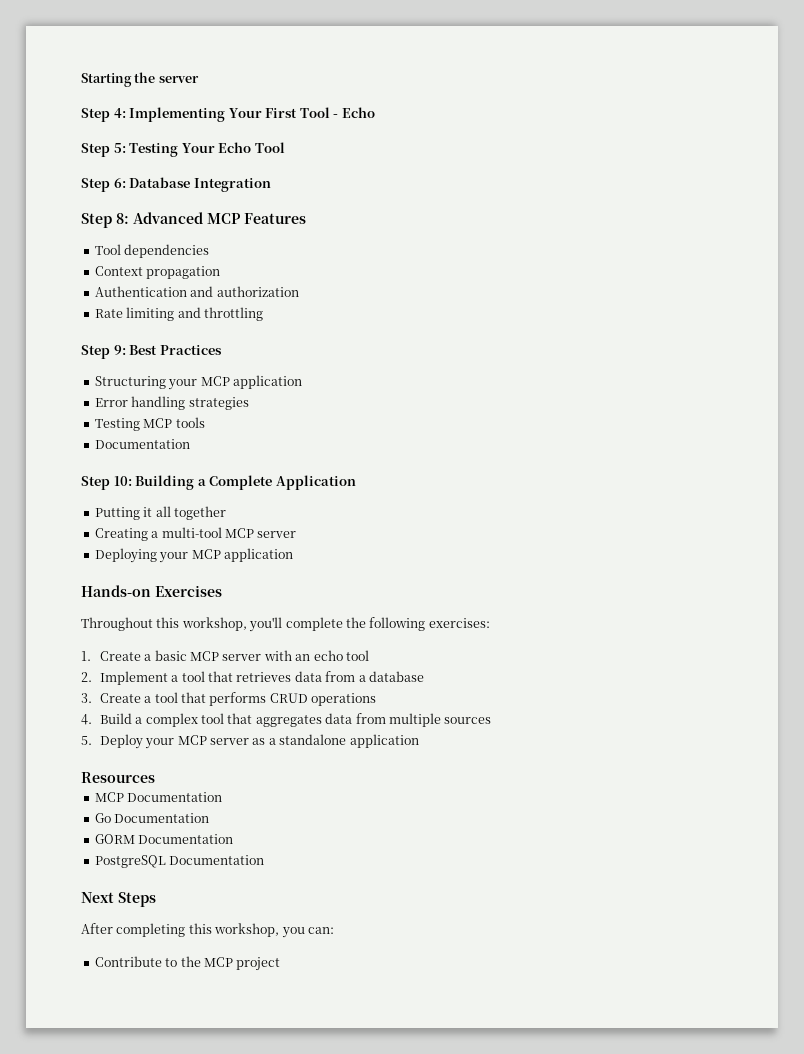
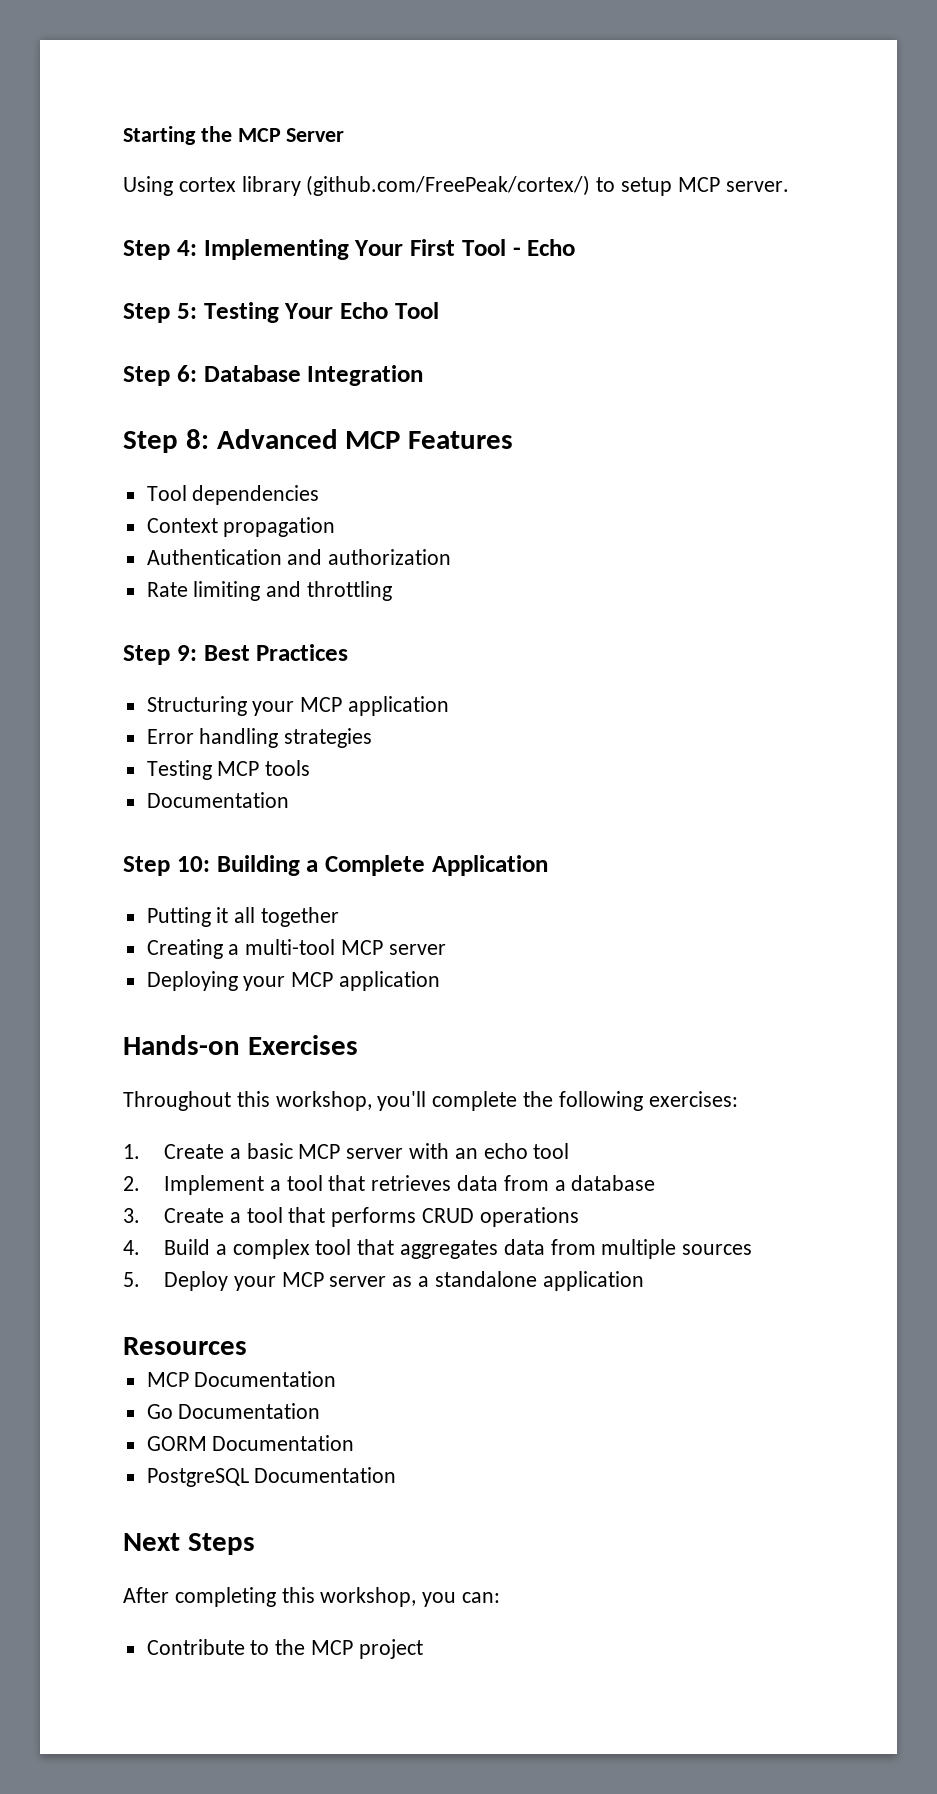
[158,76,199,83] server -> [237,128,345,142] [123,175,789,196] MCP Server // Using cortex library (github.com/FreePeak/cortex/) to setup MCP server.

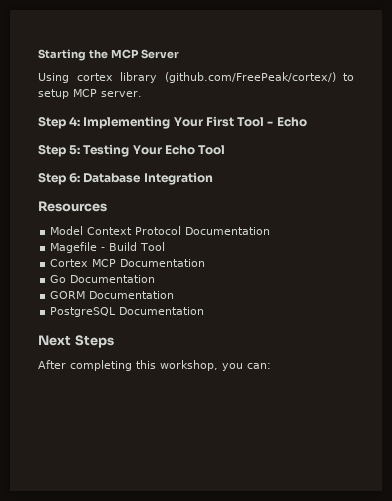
[123,429,514,453] [146,485,320,505] [146,517,336,537] [146,549,452,565] [146,581,393,601] [123,644,349,665] [146,696,450,716] [146,728,373,748] [146,760,311,780] [146,792,289,808] [123,855,548,876] [146,907,340,927] [146,939,446,959] [146,971,441,991] [123,1035,358,1055] [123,1091,738,1111] [123,1143,570,1159] [123,1175,656,1195] [123,1207,579,1227] [123,1239,753,1259] [123,1271,644,1291] [123,1337,247,1355] Step 8: Advanced MCP Features // Tool dependencies // Context propagation // Authentication and authorization // Rate limiting and throttling // Step 9: Best Practices // Structuring your MCP application // Error handling strategies // Testing MCP tools // Documentation // Step 10: Building a Complete Application // Putting it all together // Creating a multi-tool MCP server // Deploying your MCP application // Hands-on Exercises // Throughout this workshop, you'll complete the following exercises: // 1. Create a basic MCP server with an echo tool // 2. Implement a tool that retrieves data from a database // 3. Create a tool that performs CRUD operations // 4. Build a complex tool that aggregates data from multiple sources // 5. Deploy your MCP server as a standalone application // Resources // -> [38,201,107,212] [50,226,271,235] [50,242,166,253] [50,259,89,267] Resources // Model Context Protocol Documentation // Magefile - Build Tool // Cortex
[146,1639,423,1659] // Contribute to the MCP project -> (271, 366) none

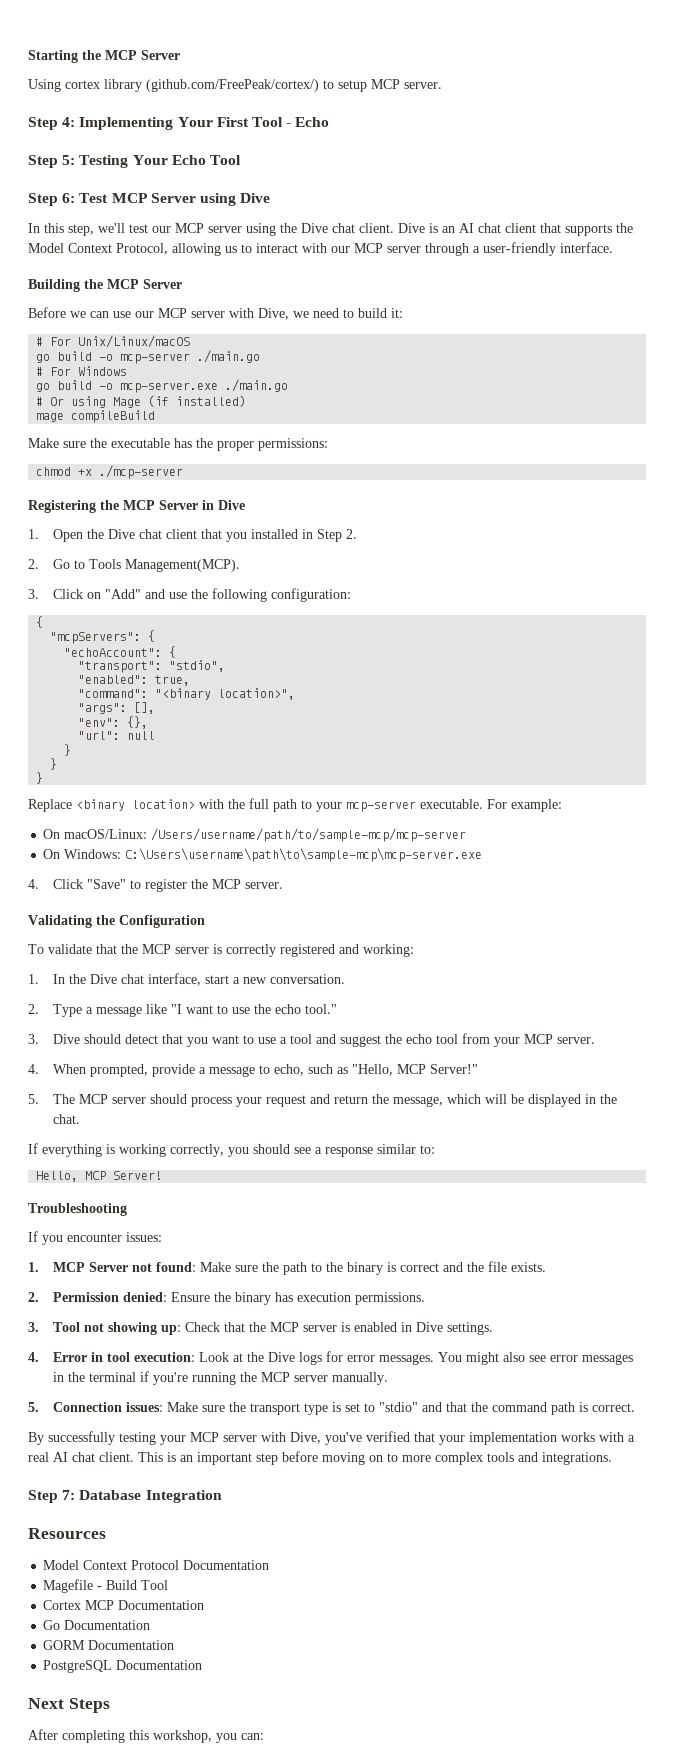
(81, 178) none -> [79,193,271,206] [28,223,633,236] [28,242,613,256] [28,279,182,292] [28,307,403,320] [36,335,191,348] [36,350,261,364] [36,366,128,376] [36,379,289,393] [36,395,247,408] [36,410,156,423] [28,438,328,451] [36,465,184,479] [28,500,245,513] [28,529,357,542] [28,559,240,572] [28,588,351,602] [36,616,44,628] [50,630,156,644] [64,646,177,658] [78,660,226,673] [78,675,191,686] [78,688,296,700] [78,702,156,714] [78,716,149,729] [78,731,156,740] [64,744,72,756] [50,758,58,770] [36,772,44,784] [28,798,562,812] [43,828,467,842] [43,848,483,862] [28,879,283,892] [28,915,205,928] [28,944,414,957] [28,973,345,986] [28,1004,337,1017] [28,1033,595,1047] [28,1064,478,1077] [28,1094,617,1107] [52,1114,80,1124] [28,1143,435,1157] [36,1171,163,1182] [28,1203,127,1216] [28,1231,162,1245] [28,1261,546,1275] [28,1292,425,1305] [28,1322,493,1335] [28,1351,633,1365] [52,1371,388,1385] [28,1402,635,1415] [28,1431,635,1445] [28,1451,612,1465] [28,1490,76,1503] Test MCP Server using Dive // In this step, we'll test our MCP server using the Dive chat client. Dive is an AI chat client that supports the Model Context Protocol, allowing us to interact with our MCP server through a user-friendly interface. // Building the MCP Server // Before we can use our MCP server with Dive, we need to build it: // # For Unix/Linux/macOS // go build -o mcp-server ./main.go // # For Windows // go build -o mcp-server.exe ./main.go // # Or using Mage (if installed) // mage compileBuild // Make sure the executable has the proper permissions: // chmod +x ./mcp-server // Registering the MCP Server in Dive // 1. Open the Dive chat client that you installed in Step 2. // 2. Go to Tools Management(MCP). // 3. Click on "Add" and use the following configuration: // { // "mcpServers": { // "echoAccount": { // "transport": "stdio", // "enabled": true, // "command": "<binary location>", // "args": [], // "env": {}, // "url": null // } // } // } // Replace <binary location> with the full path to your mcp-server executable. For example: // On macOS/Linux: /Users/username/path/to/sample-mcp/mcp-server // On Windows: C:\Users\username\path\to\sample-mcp\mcp-server.exe // 4. Click "Save" to register the MCP server. // Validating the Configuration // To validate that the MCP server is correctly registered and working: // 1. In the Dive chat interface, start a new conversation. // 2. Type a message like "I want to use the echo tool." // 3. Dive should detect that you want to use a tool and suggest the echo tool from your MCP server. // 4. When prompted, provide a message to echo, such as "Hello, MCP Server!" // 5. The MCP server should process your request and return the message, which will be displayed in the chat. // If everything is working correctly, you should see a response similar to: // Hello, MCP Server! // Troubleshooting // If you encounter issues: // 1. MCP Server not found: Make sure the path to the binary is correct and the file exists. // 2. Permission denied: Ensure the binary has execution permissions. // 3. Tool not showing up: Check that the MCP server is enabled in Dive settings. // 4. Error in tool execution: Look at the Dive logs for error messages. You might also see error messages in the terminal if you're running the MCP server manually. // 5. Connection issues: Make sure the transport type is set to "stdio" and that the command path is correct. // By successfully testing your MCP server with Dive, you've verified that your implementation works with a real AI chat client. This is an important step before moving on to more complex tools and integrations. // Step 7:

